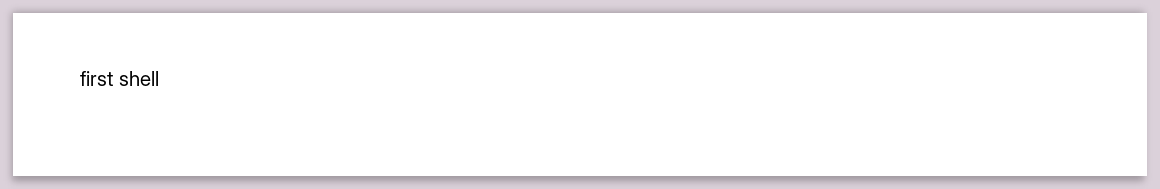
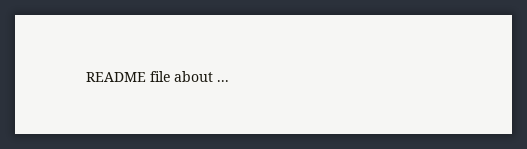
[80,71,159,86] first shell -> [86,71,229,82] README file about ...

